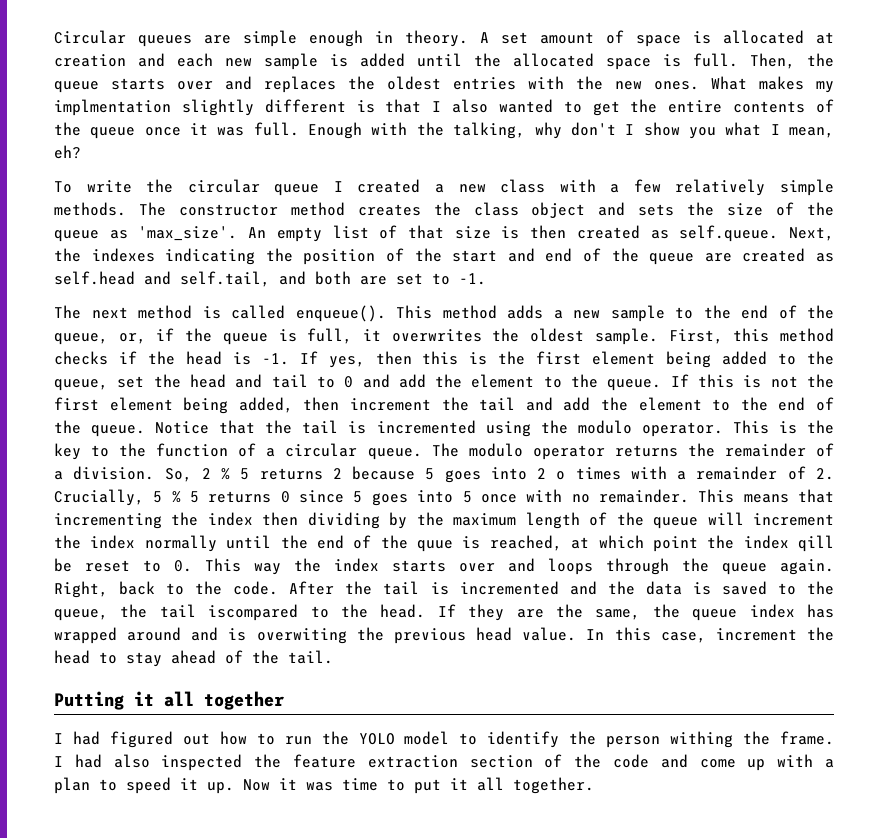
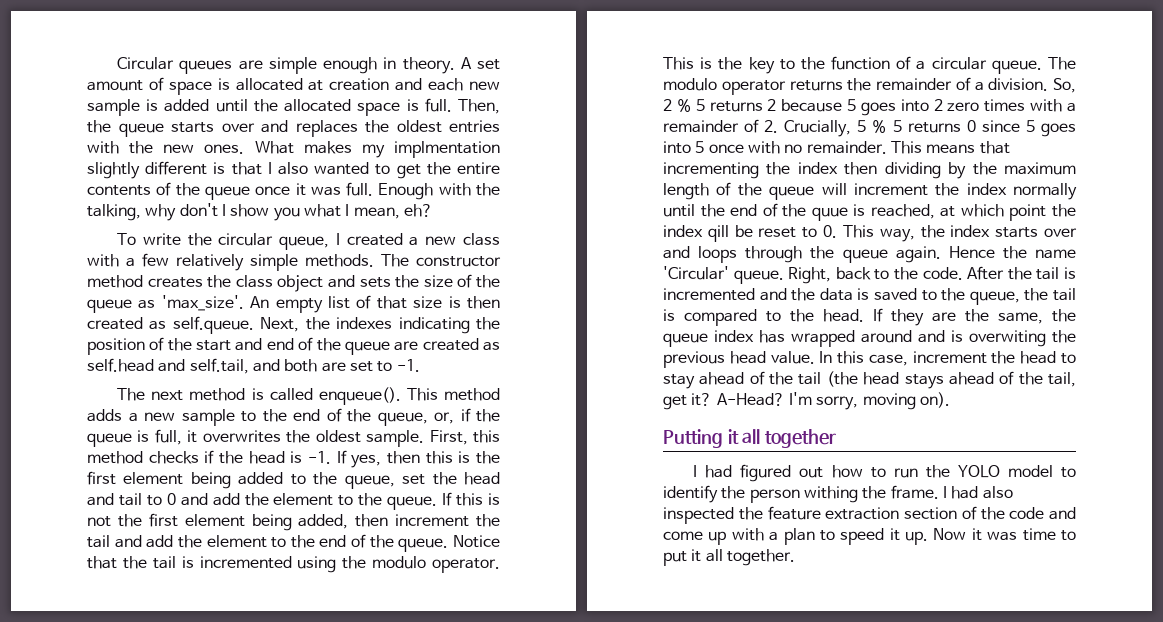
[274,184,320,196] queue -> [279,236,330,250] queue,
[556,471,566,480] o -> [947,102,980,111] zero
[254,563,281,575] way -> [879,228,915,242] way,
(834, 567) none -> [948,246,1076,259] [663,266,784,284] Hence the name 'Circular' queue.
[208,604,299,621] iscompared -> [663,309,757,326] is compared
[288,650,333,664] tail. -> [798,371,1076,389] [663,392,950,410] tail (the head stays ahead of the tail, get it? A-Head? I'm sorry, moving on).

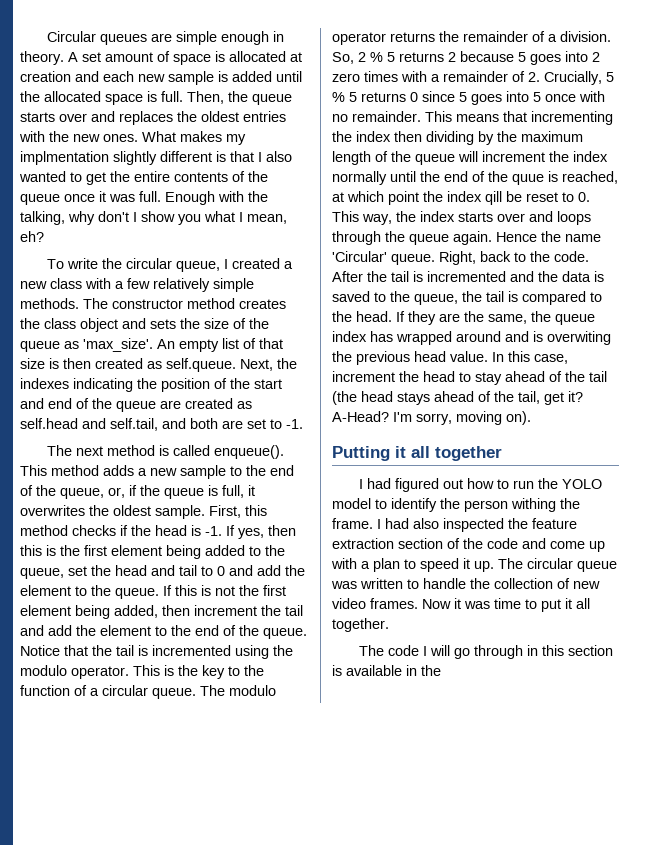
(929, 538) none -> [498,558,617,572] [331,578,600,589] [332,598,418,609] The circular queue was written to handle the collection of new video frames.
(795, 557) none -> [359,645,614,659] [332,665,441,676] // The code I will go through in this section is available in the

